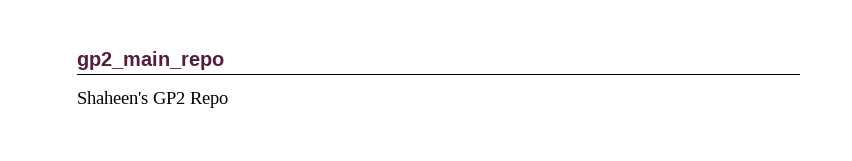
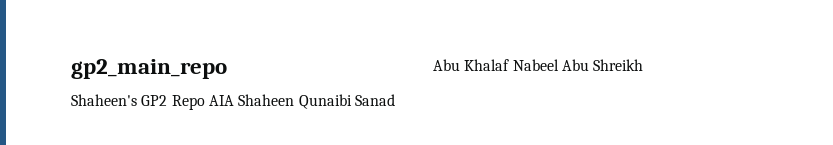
(228, 100) none -> [208,94,395,109] [433,59,644,71] AIA Shaheen Qunaibi Sanad Abu Khalaf Nabeel Abu Shreikh

